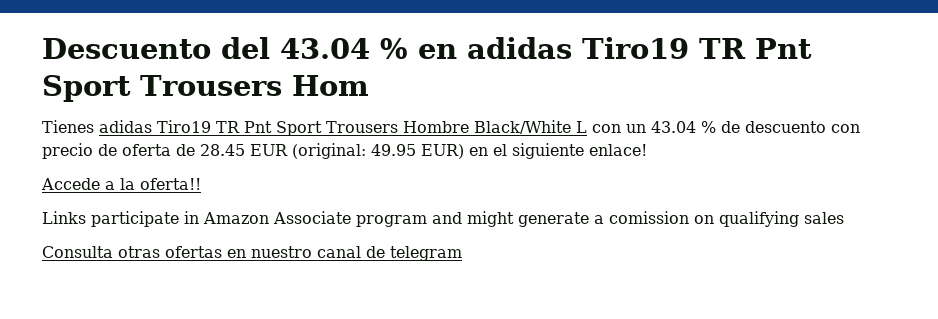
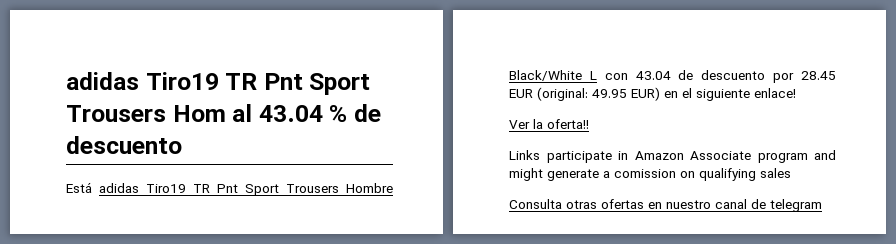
[42,37,457,59] Descuento del 43.04 % en -> (66, 81) none
[42,120,94,133] // Tienes -> [232,104,382,122] [66,136,182,154] [66,182,92,193] al 43.04 % de descuento // Está
[626,121,860,133] [42,143,195,159] un 43.04 % de descuento con precio de oferta de -> [635,70,795,83] 43.04 de descuento por
[41,178,115,190] Accede a -> [509,120,530,129] Ver

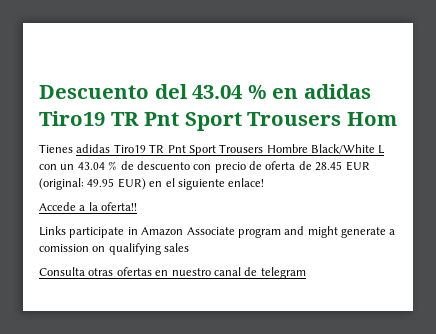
(66, 81) none -> [39,84,299,99] Descuento del 43.04 % en
[232,104,382,122] [66,136,182,154] [66,182,92,193] al 43.04 % de descuento // Está -> [39,144,73,153] // Tienes
[635,70,795,83] 43.04 de descuento por -> [60,161,312,173] un 43.04 % de descuento con precio de oferta de
[509,120,530,129] Ver -> [39,202,86,211] Accede a

